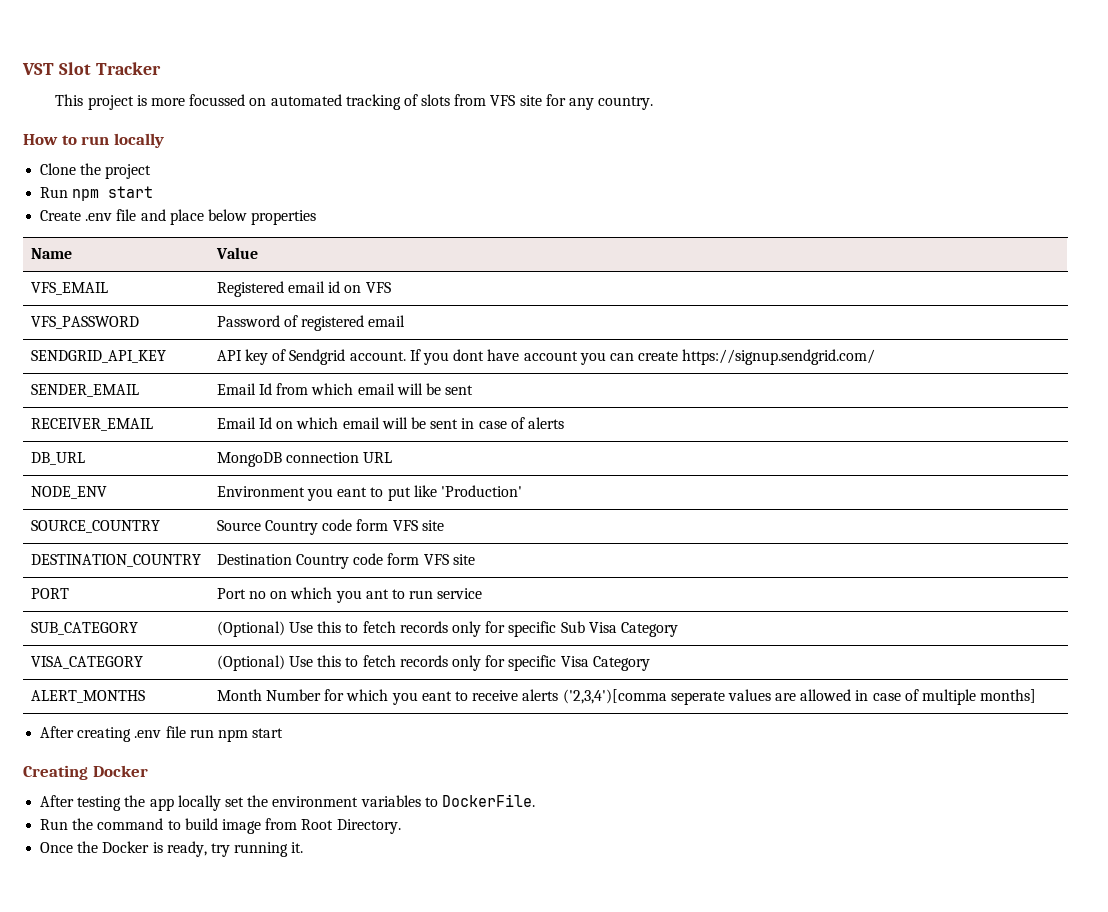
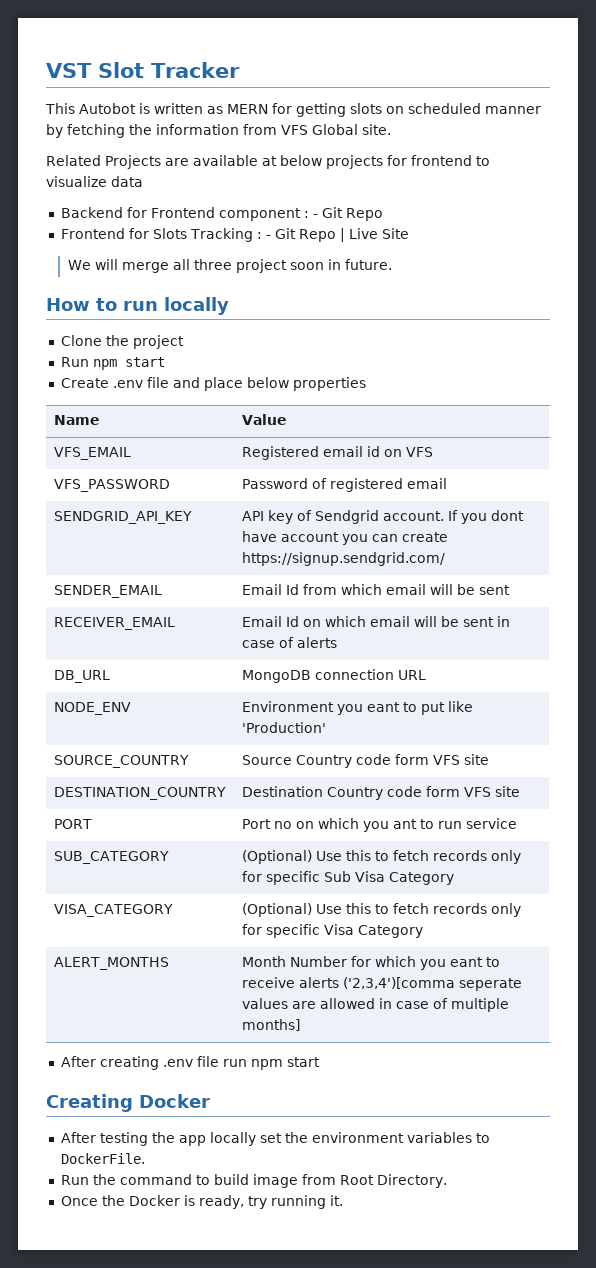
[87,94,654,110] project is more focussed on automated tracking of slots from VFS site for any country. -> [79,103,541,117] [46,124,391,138] [46,155,490,169] [46,176,143,187] [60,207,383,221] [60,228,409,242] [67,259,392,273] Autobot is written as MERN for getting slots on scheduled manner by fetching the information from VFS Global site. // Related Projects are available at below projects for frontend to visualize data // Backend for Frontend component : - Git Repo // Frontend for Slots Tracking : - Git Repo | Live Site // We will merge all three project soon in future.

